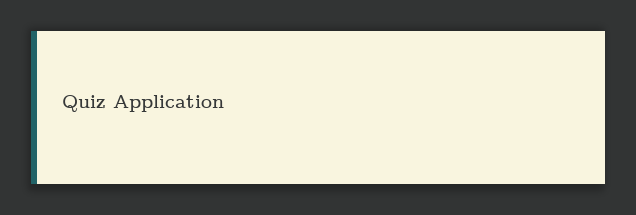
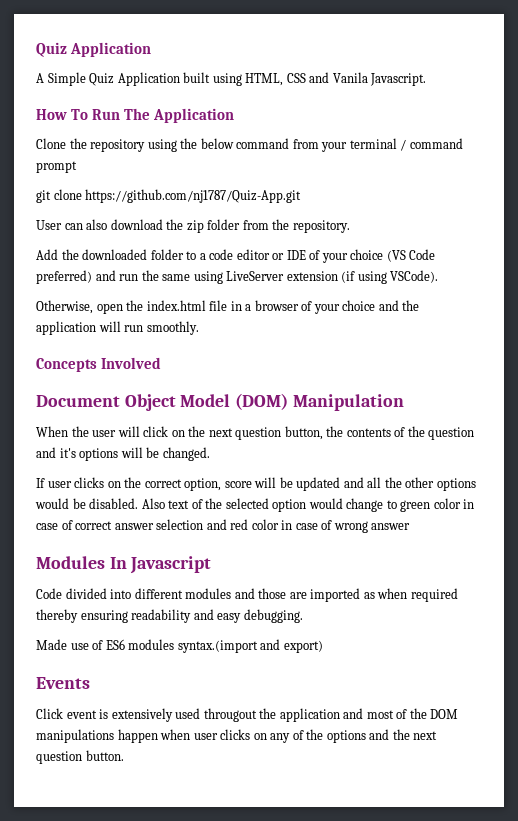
[62,95,224,112] Quiz Application -> [36,42,152,57] [36,72,427,86] [36,108,235,123] [36,138,463,152] [36,161,77,173] [36,189,302,203] [36,219,350,233] [36,249,436,263] [36,270,439,284] [36,300,420,314] [36,321,199,335] [36,357,162,372] [36,393,404,411] [36,426,475,440] [36,447,210,461] [36,477,476,491] [35,498,475,512] [36,519,411,533] [36,556,212,574] [36,588,458,602] [36,609,303,623] [36,639,323,653] [36,677,90,689] [36,708,459,722] [36,729,438,743] [36,750,124,764] Quiz Application // A Simple Quiz Application built using HTML, CSS and Vanila Javascript. // How To Run The Application // Clone the repository using the below command from your terminal / command prompt // git clone https://github.com/nj1787/Quiz-App.git // User can also download the zip folder from the repository. // Add the downloaded folder to a code editor or IDE of your choice (VS Code preferred) and run the same using LiveServer extension (if using VSCode). // Otherwise, open the index.html file in a browser of your choice and the application will run smoothly. // Concepts Involved // Document Object Model (DOM) Manipulation // When the user will click on the next question button, the contents of the question and it's options will be changed. // If user clicks on the correct option, score will be updated and all the other options would be disabled. Also text of the selected option would change to green color in case of correct answer selection and red color in case of wrong answer // Modules In Javascript // Code divided into different modules and those are imported as when required thereby ensuring readability and easy debugging. // Made use of ES6 modules syntax.(import and export) // Events // Click event is extensively used througout the application and most of the DOM manipulations happen when user clicks on any of the options and the next question button.

